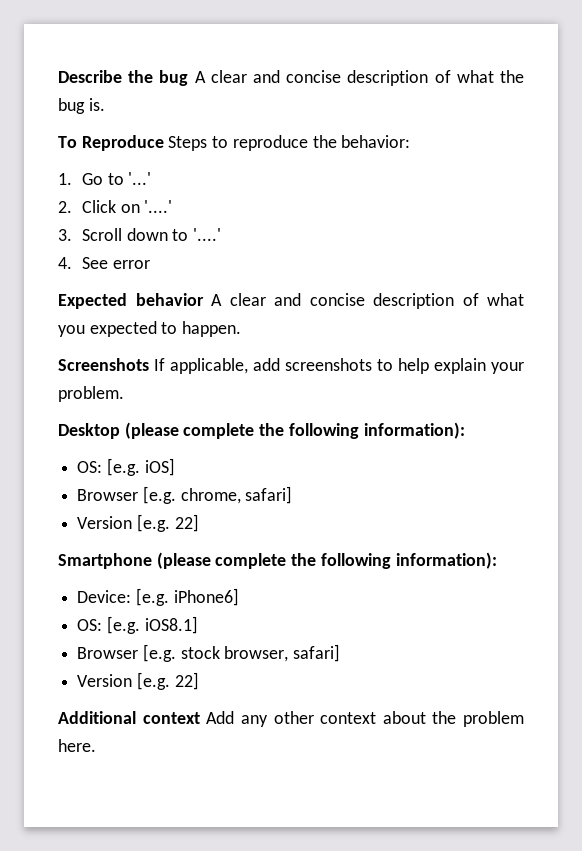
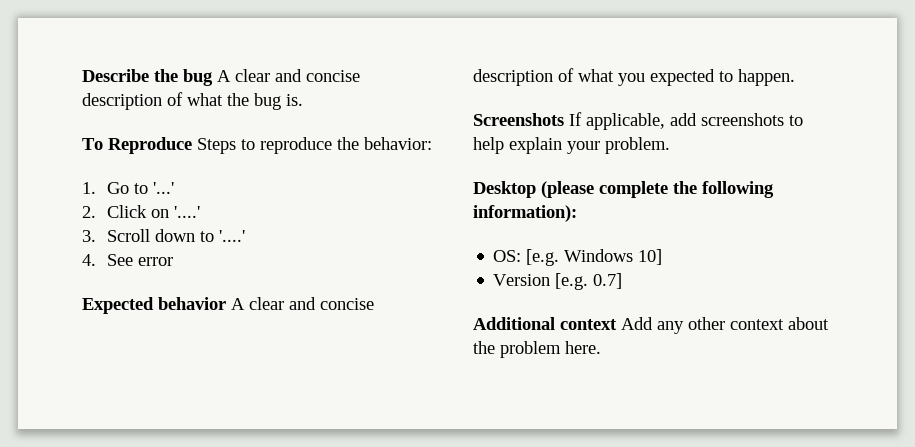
[144,458,175,476] [77,486,293,504] [77,514,199,532] [58,552,497,569] [77,588,239,606] [77,616,198,634] [77,644,341,662] [77,672,199,690] iOS] // Browser [e.g. chrome, safari] // Version [e.g. 22] // Smartphone (please complete the following information): // Device: [e.g. iPhone6] // OS: [e.g. iOS8.1] // Browser [e.g. stock browser, safari] // Version [e.g. 22] -> [564,249,663,265] [493,273,623,290] Windows 10] // Version [e.g. 0.7]

